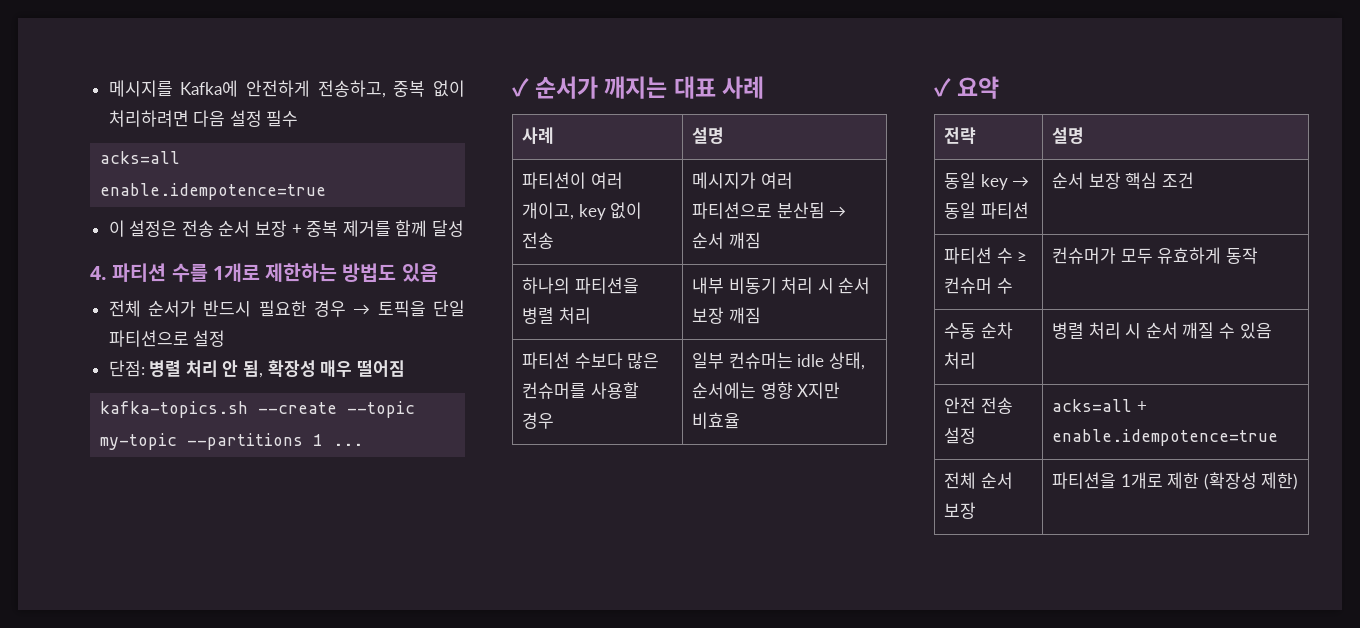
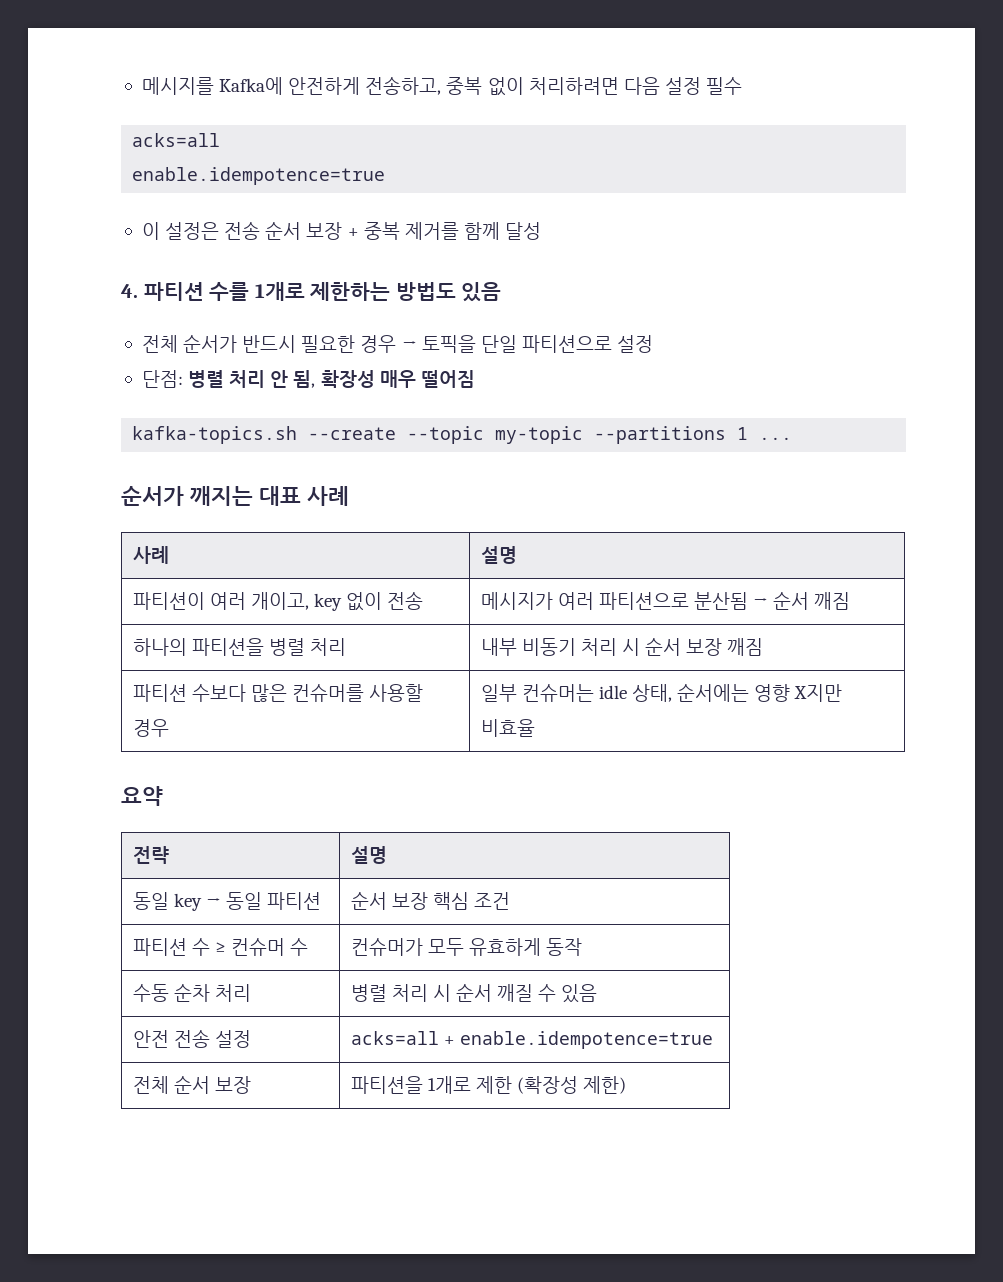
[512,78,529,97] ✓ -> (793, 438) none
[934,78,951,97] ✓ -> (535, 728) none

